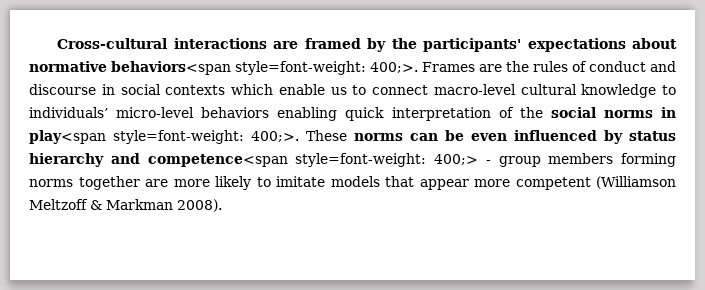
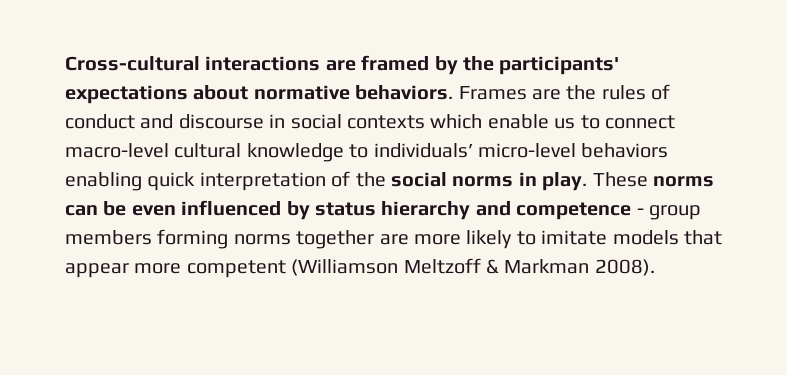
[111,61,418,75] behaviors<span style=font-weight: 400;>. -> [355,85,454,100] behaviors.
[29,130,299,144] play<span style=font-weight: 400;>. -> [542,172,588,191] play.
[147,153,478,167] competence<span style=font-weight: 400;> -> [516,202,632,220] competence

